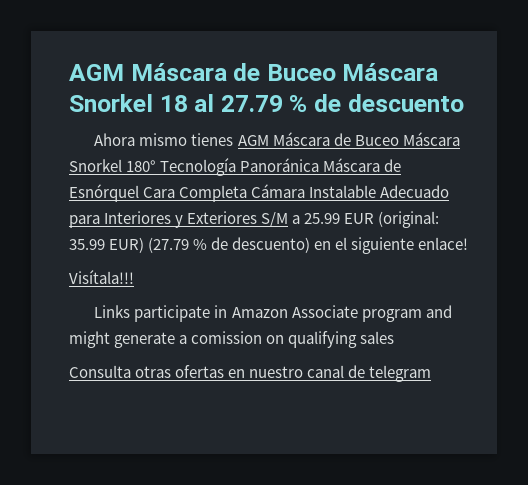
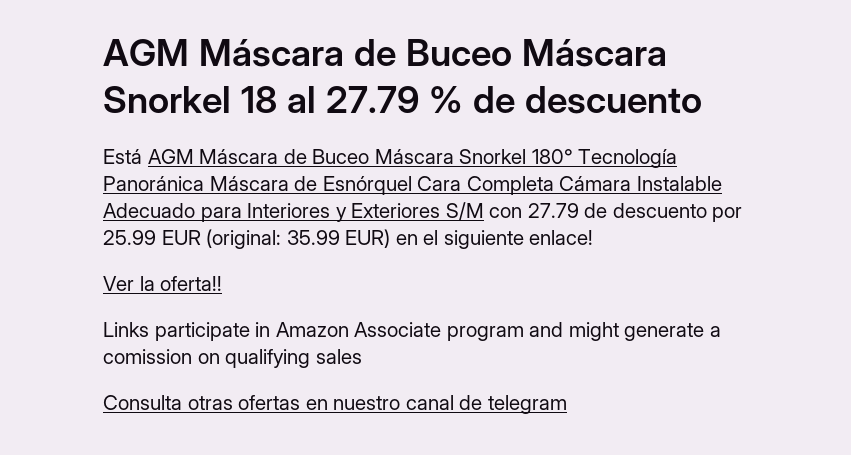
[94,133,234,146] Ahora mismo tienes -> [103,149,142,164] Está
[292,215,301,224] a -> [489,203,743,222] con 27.79 de descuento por
[148,237,311,253] (27.79 % de descuento) -> (391, 238) none
[69,270,134,284] Visítala!!! -> [103,276,223,291] Ver la oferta!!

